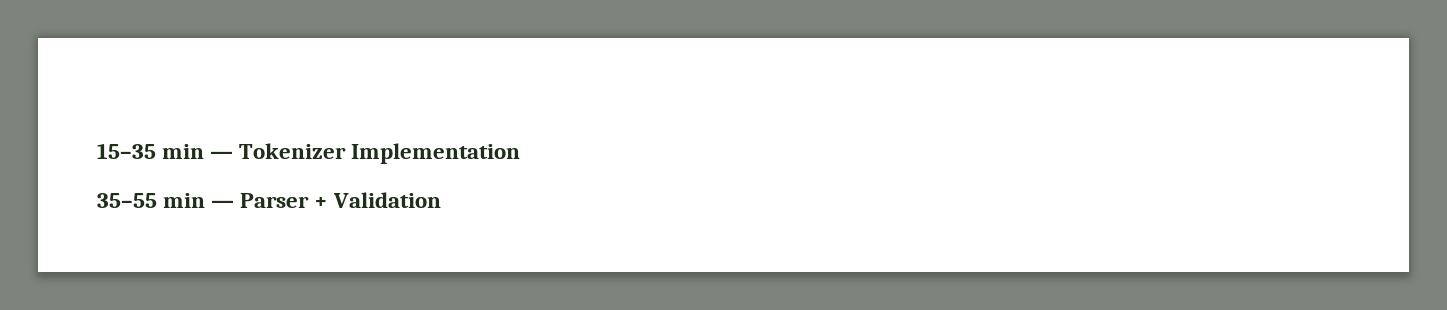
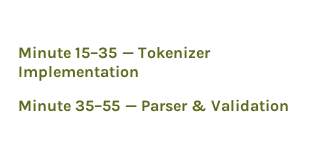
[97,143,205,159] 15–35 min -> [18,46,118,59] Minute 15–35
[97,193,206,208] 35–55 min -> [18,99,121,112] Minute 35–55
[314,197,329,208] + -> [191,100,207,112] &

